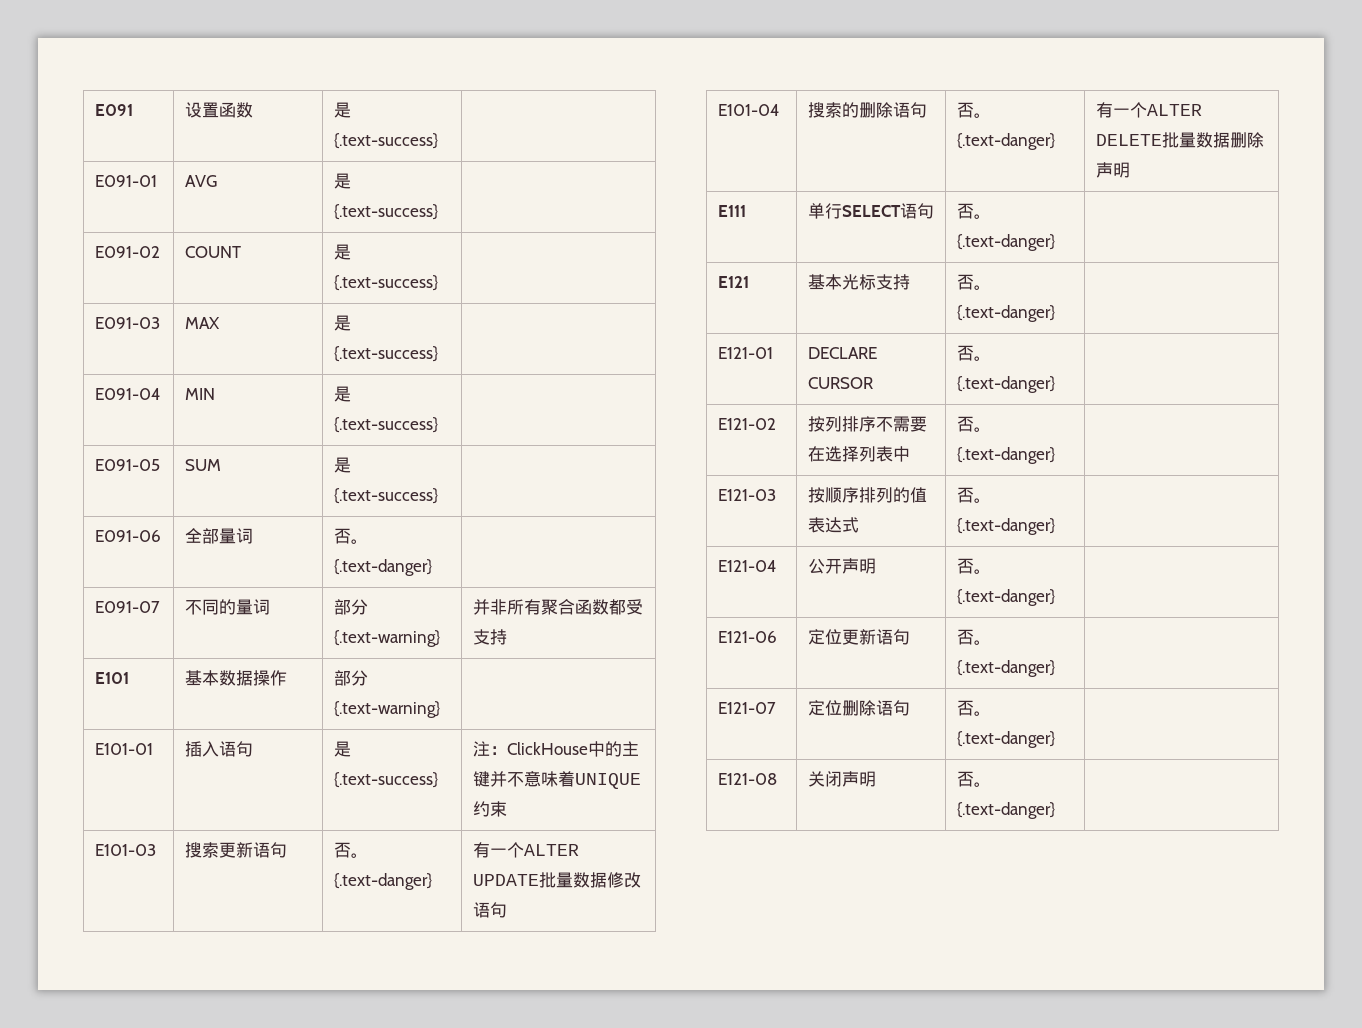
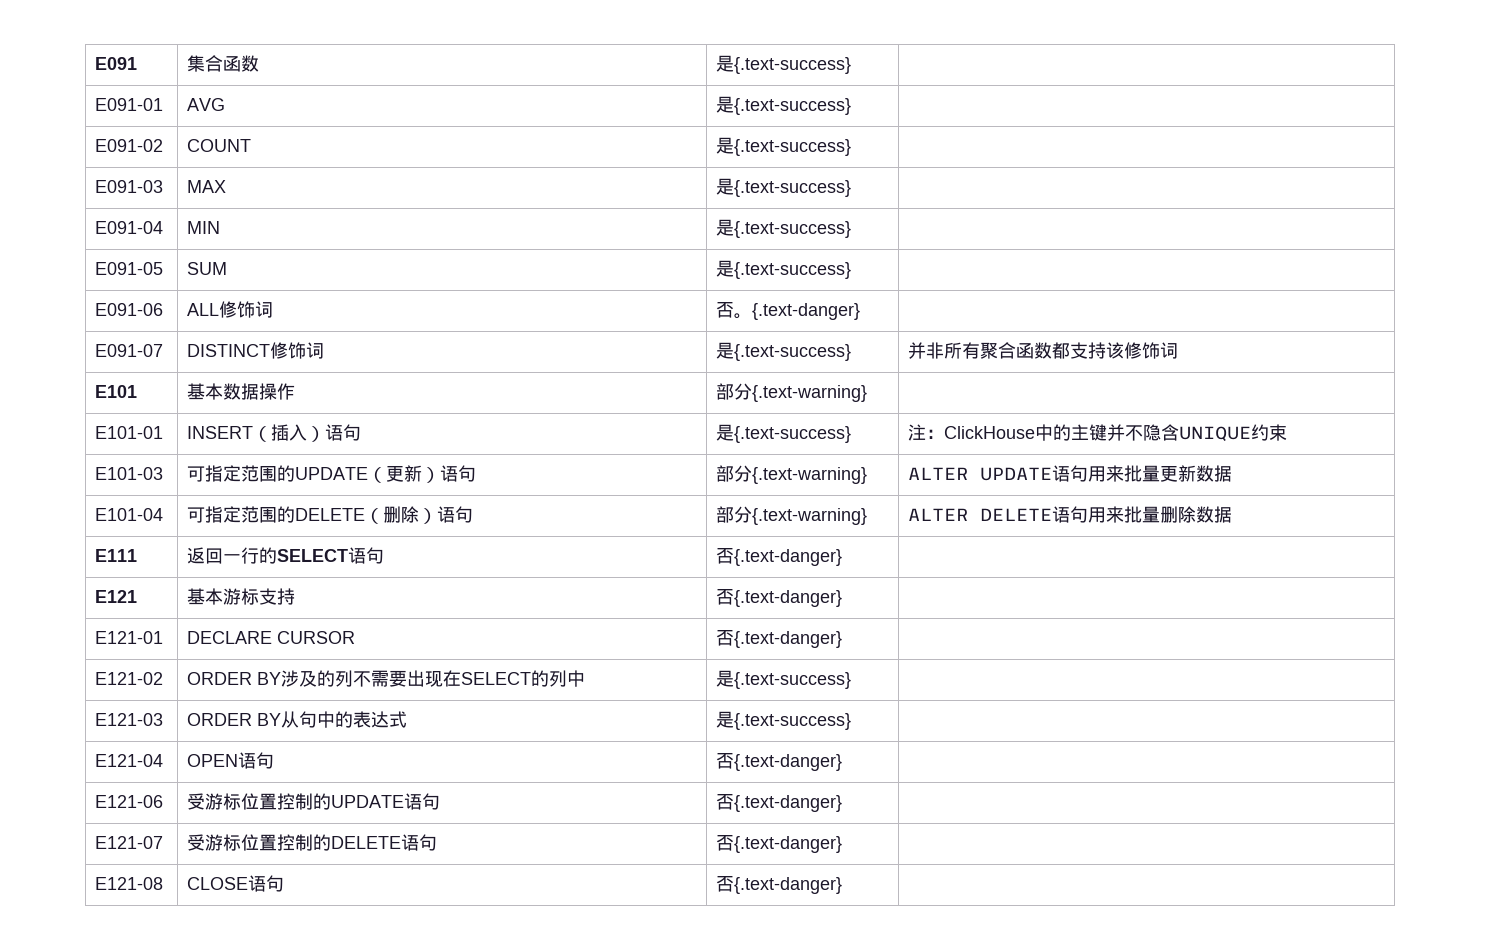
[184,102,219,118] 设置 -> [186,55,223,72] 集合
[184,528,236,544] 全部量 -> [186,301,255,318] ALL修饰
[184,599,270,615] [333,599,368,615] [333,630,440,647] 不同的量词 | 部分{.text-warning} -> [186,342,324,359] [715,342,851,361] DISTINCT修饰词 | 是{.text-success}
[625,599,643,615] [472,629,507,645] 受支持 -> [1069,342,1178,359] 支持该修饰词
[184,741,219,757] 插入 -> [186,424,325,442] INSERT（插入）
[523,771,575,787] 意味着 -> [1142,424,1179,441] 隐含
[184,842,287,858] [333,842,368,858] [333,873,432,890] [472,842,579,858] [472,872,641,888] [472,902,507,918] 搜索更新语句 | 否。{.text-danger} | 有一个ALTER UPDATE批量数据修改语句 -> [186,465,476,483] [715,465,867,484] [907,465,1232,482] 可指定范围的UPDATE（更新）语句 | 部分{.text-warning} | ALTER UPDATE语句用来批量更新数据
[807,102,927,118] [956,102,991,118] [956,133,1055,150] [1095,102,1202,118] [1095,132,1264,148] [1095,162,1130,178] 搜索的删除语句 | 否。{.text-danger} | 有一个ALTER DELETE批量数据删除声明 -> [186,506,473,524] [715,506,867,525] [907,506,1232,523] 可指定范围的DELETE（删除）语句 | 部分{.text-warning} | ALTER DELETE语句用来批量删除数据
[807,203,842,219] 单行 -> [186,547,277,564] 返回一行的
[973,214,991,219] 。 -> (734, 556) none
[841,274,859,290] 光 -> [222,588,241,605] 游
[973,285,991,290] 。 -> (734, 597) none
[973,356,991,361] 。 -> (734, 638) none
[807,416,927,432] [807,446,893,462] 按列排序不需要在选择列表 -> [186,670,567,687] ORDER BY涉及的列不需要出现在SELECT的列
[956,416,991,432] [956,447,1055,464] 否。{.text-danger} -> [715,670,851,689] 是{.text-success}
[807,487,927,503] 按顺序排列的值 -> [186,711,353,728] ORDER BY从句中的
[956,487,991,503] [956,518,1055,535] 否。{.text-danger} -> [715,711,851,730] 是{.text-success}
[807,558,876,574] [956,558,991,574] 公开声明 | 否。 -> [186,752,274,769] [715,753,734,769] OPEN语句 | 否
[807,629,910,645] [956,629,991,645] 定位更新语句 | 否。 -> [186,793,440,810] [715,794,734,810] 受游标位置控制的UPDATE语句 | 否
[807,700,910,716] [956,700,991,716] 定位删除语句 | 否。 -> [186,834,437,851] [715,835,734,851] 受游标位置控制的DELETE语句 | 否
[807,771,876,787] [956,771,991,787] 关闭声明 | 否。 -> [186,875,284,892] [715,876,734,892] CLOSE语句 | 否

